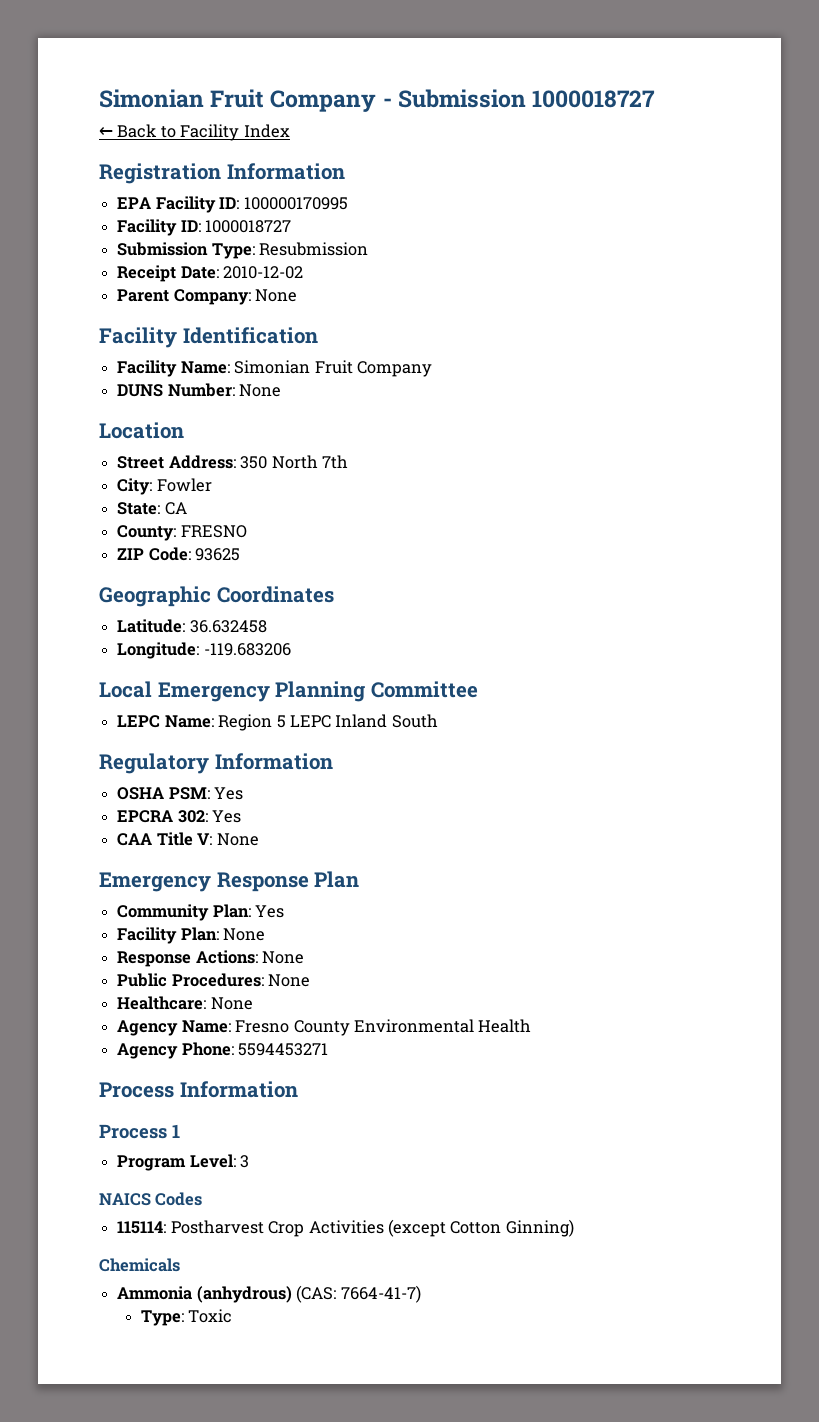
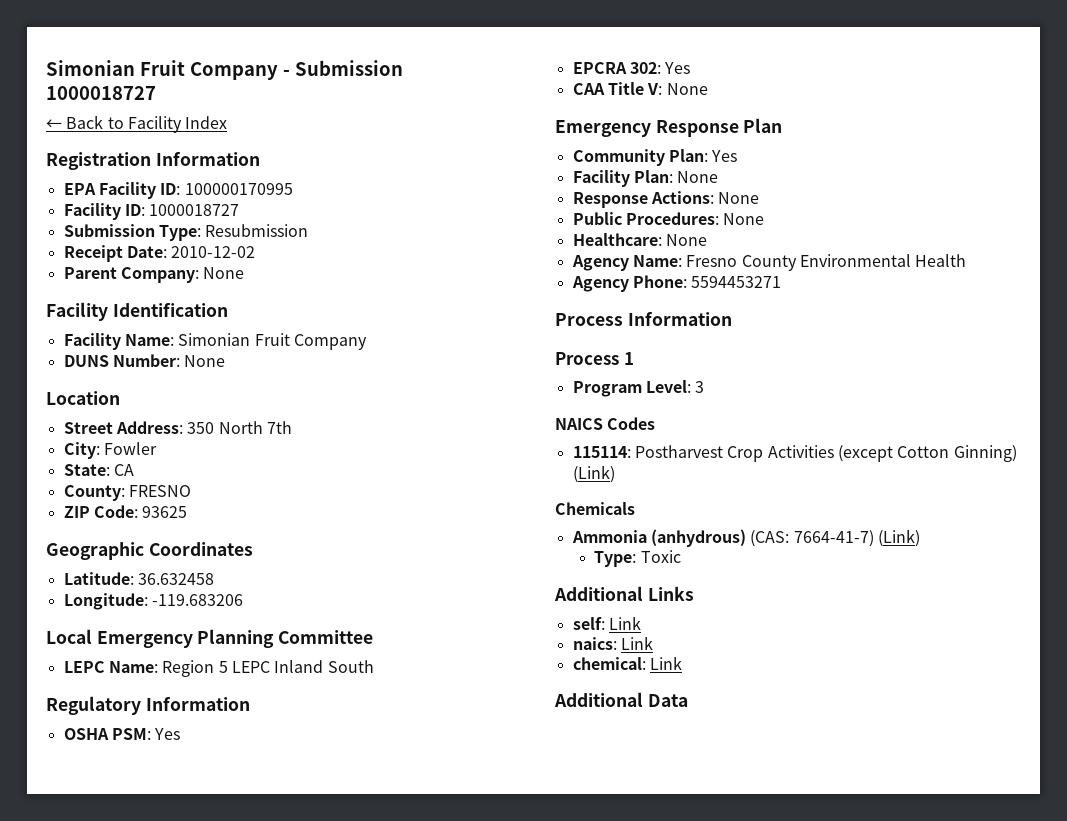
(574, 1228) none -> [572,465,615,483] (Link)
(421, 1294) none -> [877,529,920,547] (Link)
(233, 1316) none -> [554,586,694,601] [572,616,641,630] [572,636,653,650] [572,656,682,670] [554,692,688,707] // Additional Links // self: Link // naics: Link // chemical: Link // Additional Data

